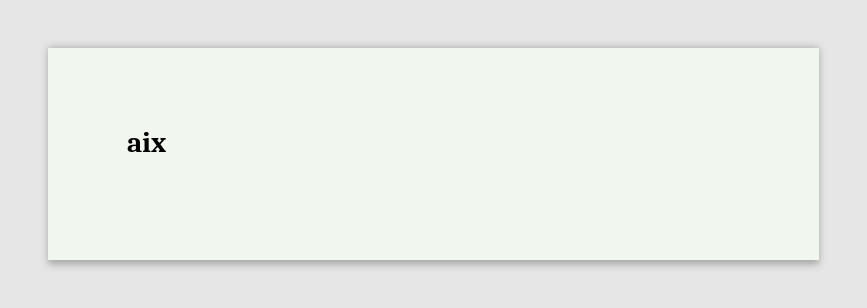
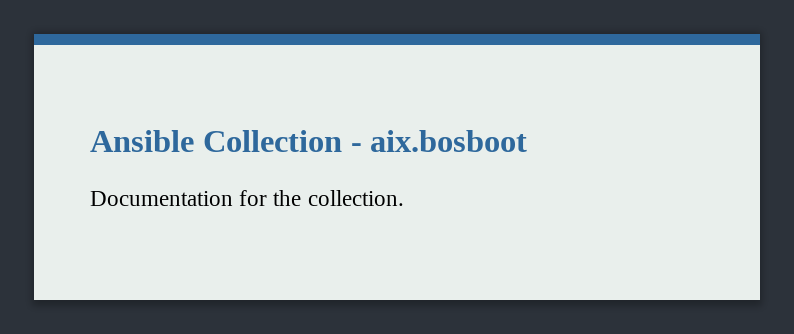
[127,132,166,152] aix -> [90,130,528,152] [90,190,404,206] Ansible Collection - aix.bosboot // Documentation for the collection.

